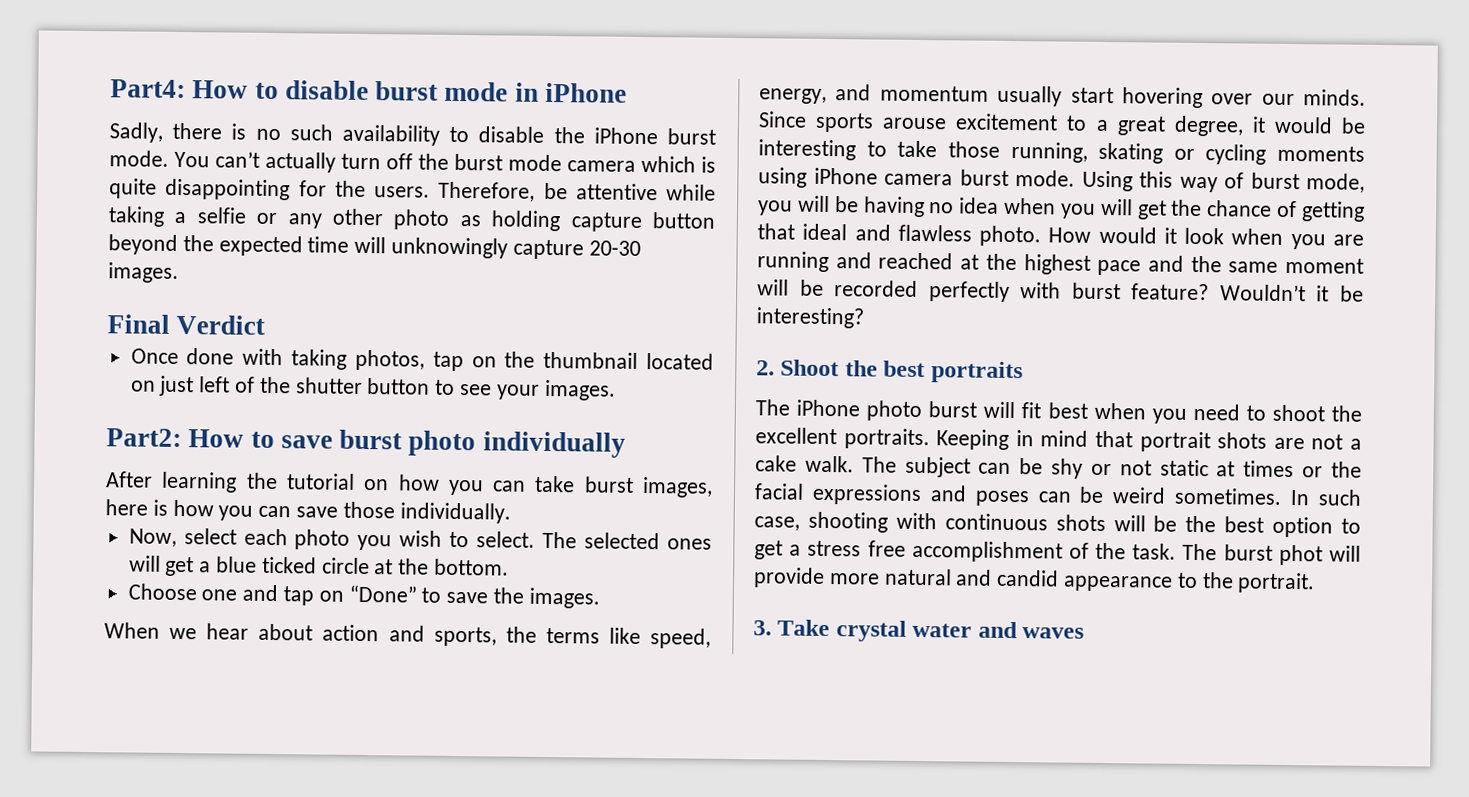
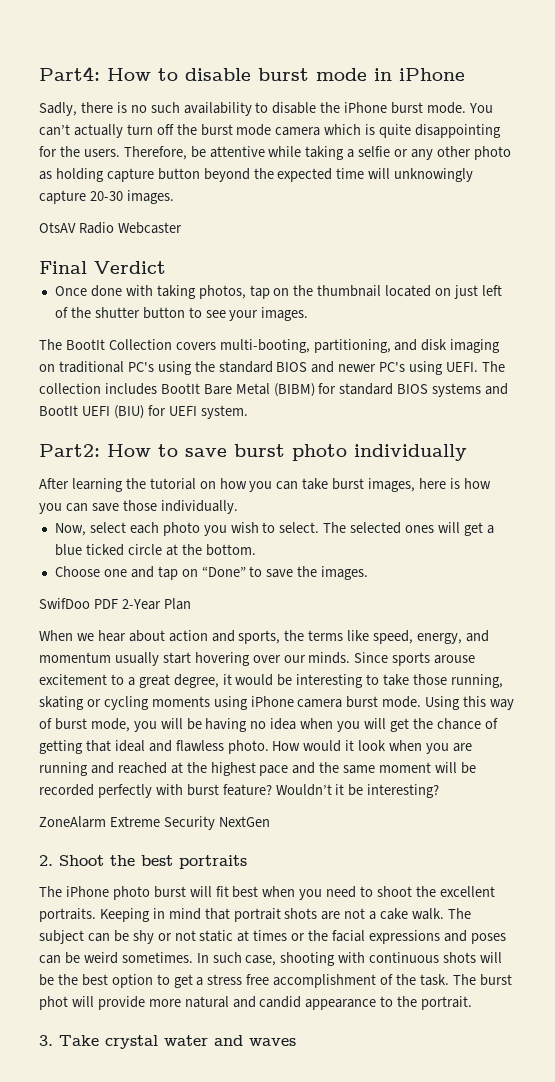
(179, 272) none -> [39,222,182,234] // OtsAV Radio Webcaster
(616, 390) none -> [39,339,501,353] [39,361,505,375] [39,383,509,397] [39,405,248,419] // The BootIt Collection covers multi-booting, partitioning, and disk imaging on traditional PC's using the standard BIOS and newer PC's using UEFI. The collection includes BootIt Bare Metal (BIBM) for standard BIOS systems and BootIt UEFI (BIU) for UEFI system.
(600, 598) none -> [39,598,191,610] // SwifDoo PDF 2-Year Plan
(864, 318) none -> [39,816,270,830] // ZoneAlarm Extreme Security NextGen

